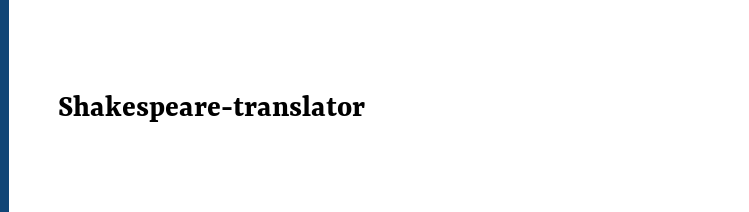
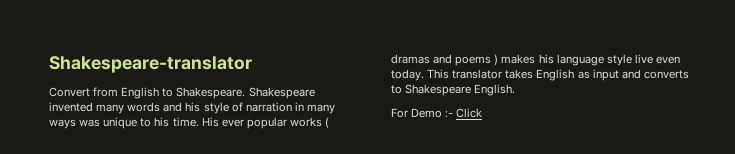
(365, 108) none -> [49,87,315,99] [49,102,335,114] [49,117,330,129] [391,54,680,66] [391,69,689,81] [391,84,516,96] [391,108,483,118] // Convert from English to Shakespeare. Shakespeare invented many words and his style of narration in many ways was unique to his time. His ever popular works ( dramas and poems ) makes his language style live even today. This translator takes English as input and converts to Shakespeare English. // For Demo :- Click

